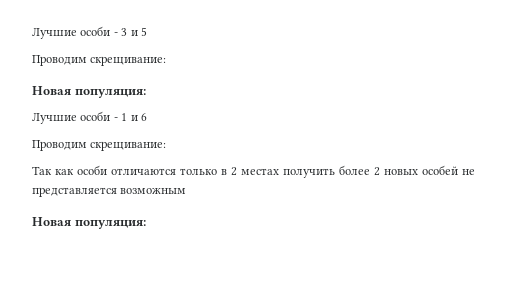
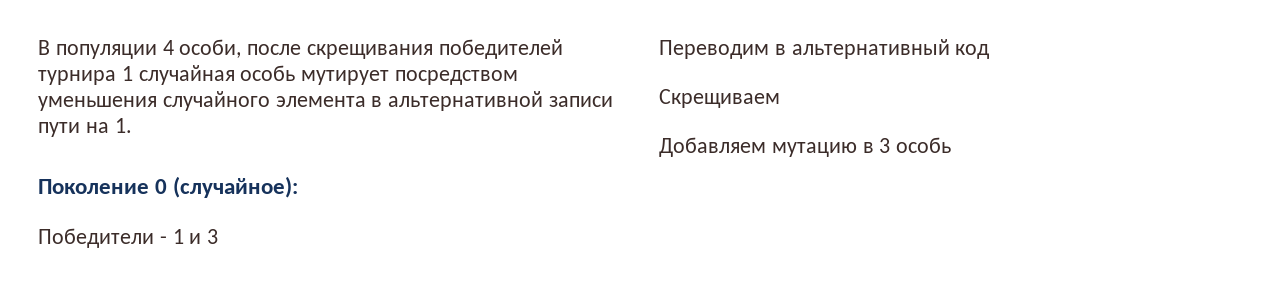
[32,26,147,39] [32,55,167,66] [32,86,146,98] [32,111,147,124] [32,140,167,151] [32,165,475,178] [32,187,187,197] [32,217,146,229] Лучшие особи - 3 и 5 // Проводим скрещивание: // Новая популяция: // Лучшие особи - 1 и 6 // Проводим скрещивание: // Так как особи отличаются только в 2 местах получить более 2 новых особей не представляется возможным // Новая популяция: -> [38,39,563,59] [38,65,519,85] [38,91,614,111] [38,118,132,137] [38,176,299,198] [38,228,219,248] [659,39,990,59] [659,89,780,108] [659,137,952,157] В популяции 4 особи, после скрещивания победителей турнира 1 случайная особь мутирует посредством уменьшения случайного элемента в альтернативной записи пути на 1. // Поколение 0 (случайное): // Победители - 1 и 3 // Переводим в альтернативный код // Скрещиваем // Добавляем мутацию в 3 особь

